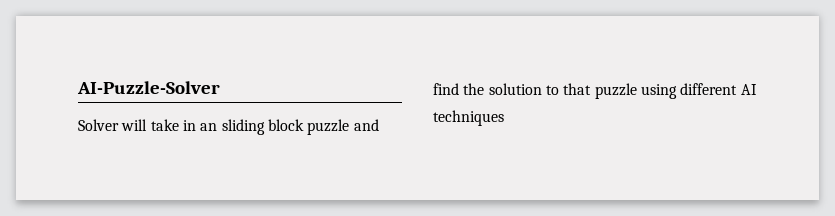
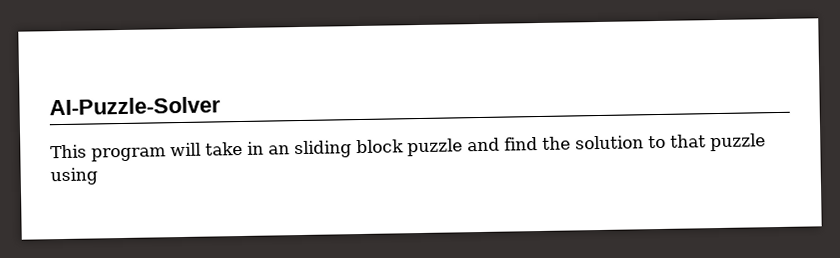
[78,119,119,131] Solver -> [50,144,166,162] This program
[680,83,757,95] [433,110,504,126] different AI techniques -> (98, 176) none

